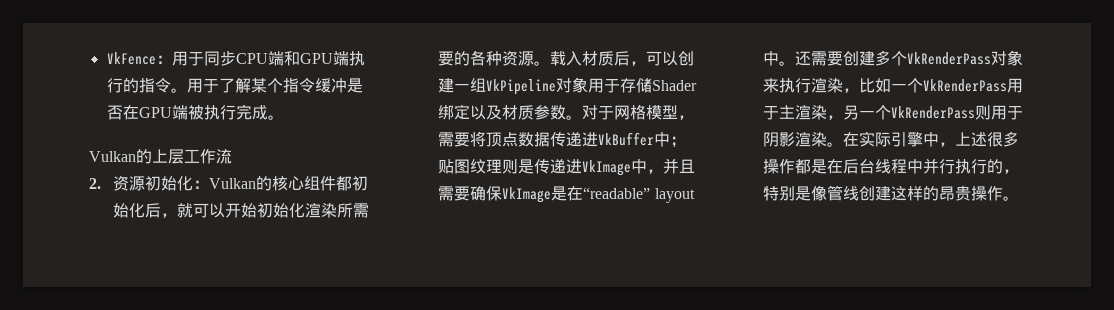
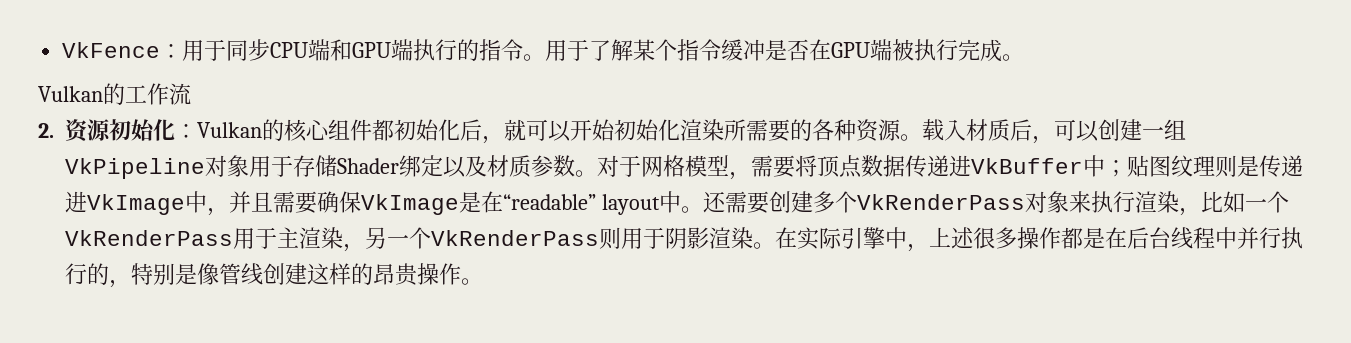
[152,149,184,164] 上层 -> (125, 94) none

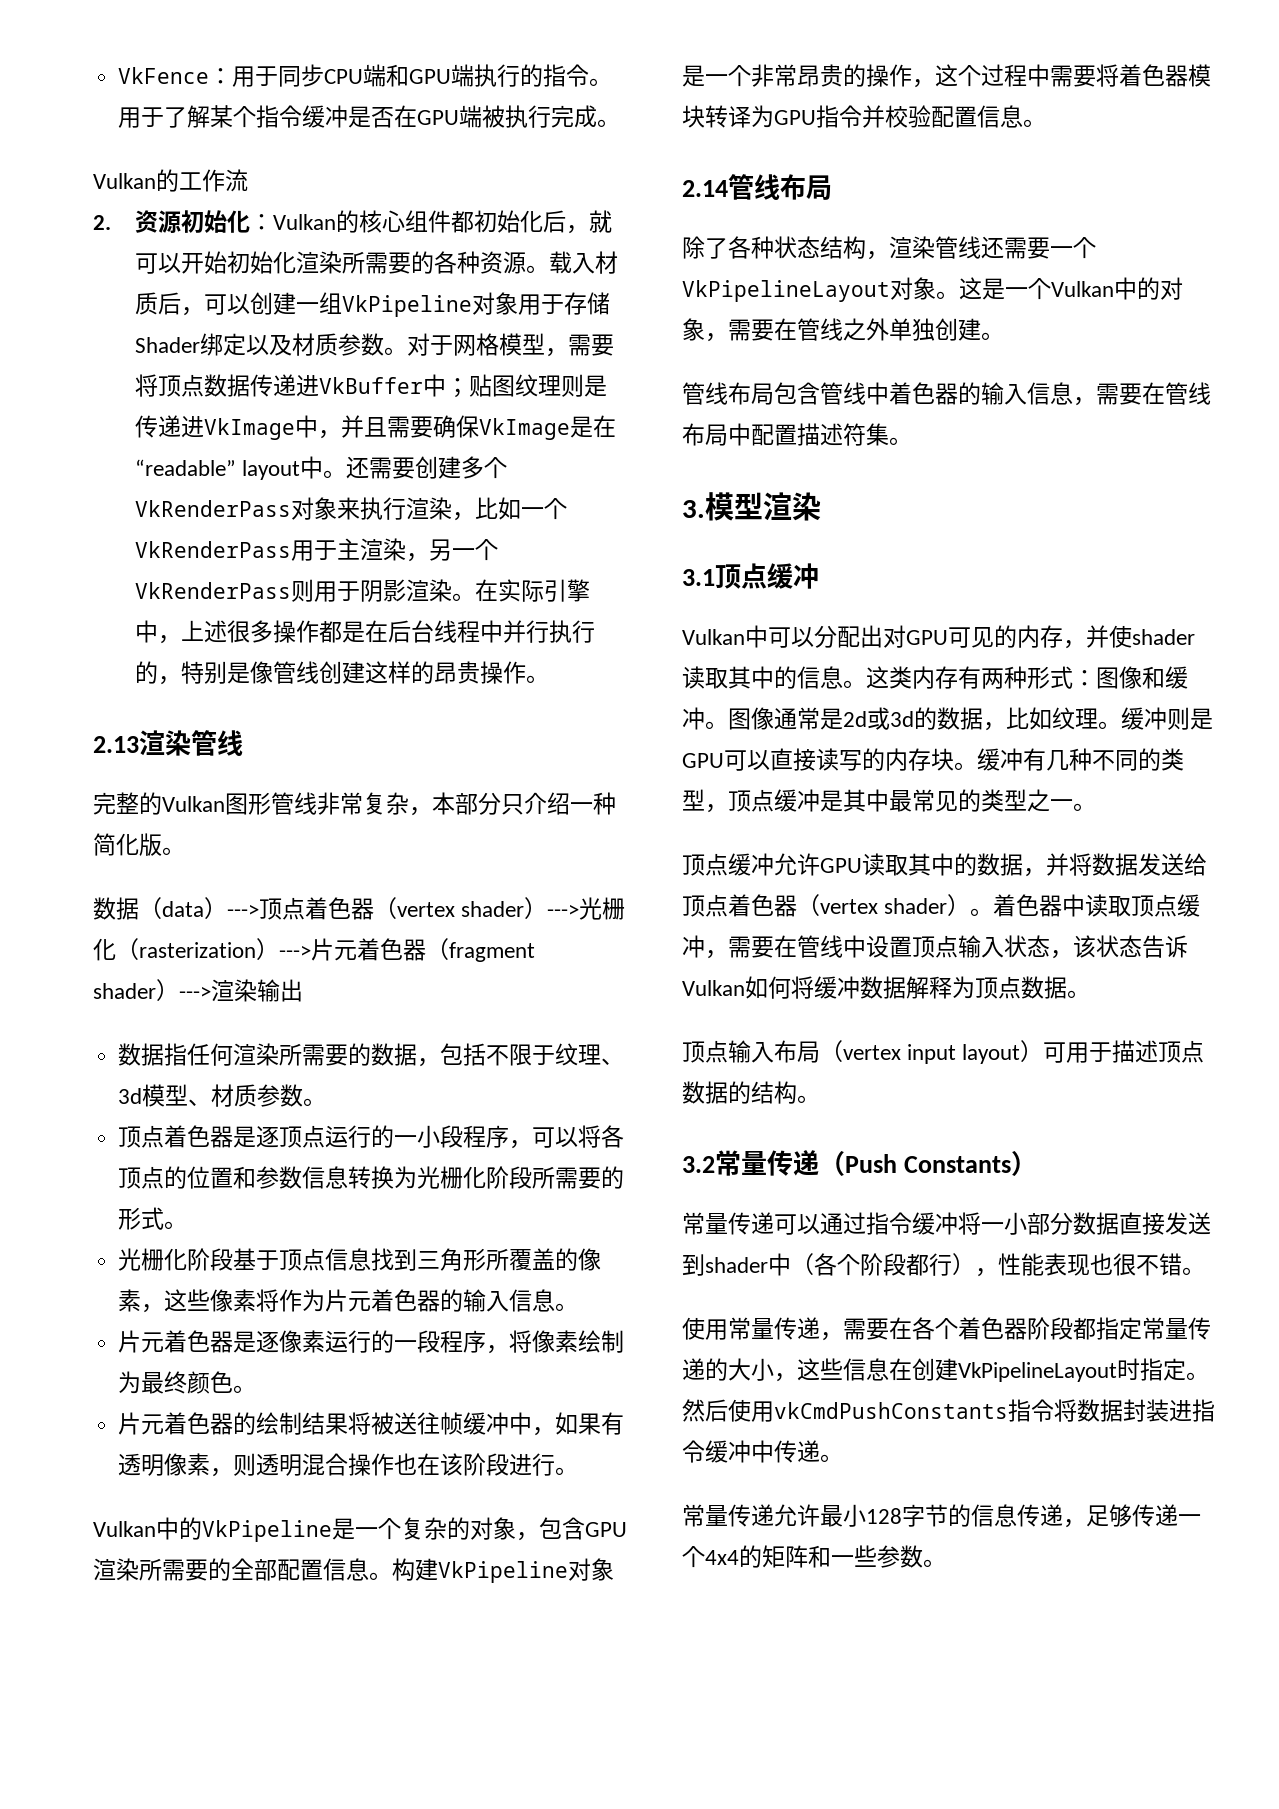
(483, 281) none -> [93,730,243,756] [93,792,616,816] [93,833,185,856] [93,897,626,920] [93,938,535,962] [93,979,303,1002] [118,1043,625,1067] [118,1084,327,1107] [118,1125,625,1149] [118,1166,625,1189] [118,1207,188,1230] [118,1248,602,1271] [118,1289,579,1313] [118,1330,625,1354] [118,1371,257,1394] [118,1412,625,1436] [118,1453,579,1477] [93,1517,627,1542] [93,1558,614,1583] [682,64,1211,88] [682,105,1046,128] [682,174,832,200] [682,236,1096,260] [682,277,1183,302] [682,318,1004,342] [682,382,1211,406] [682,423,912,446] [682,492,821,521] [682,563,819,589] [682,625,1195,649] [682,666,1188,689] [682,707,1213,731] [682,748,1184,771] [682,789,1096,813] [682,853,1207,877] [682,894,1201,917] [682,935,1188,959] [682,976,1090,999] [682,1040,1205,1064] [682,1081,820,1104] [682,1150,1038,1176] [682,1212,1211,1235] [682,1253,1205,1277] [682,1317,1211,1341] [682,1358,1209,1382] [682,1399,1215,1422] [682,1440,843,1463] [682,1504,1201,1528] [682,1545,946,1568] // 2.13渲染管线 // 完整的Vulkan图形管线非常复杂，本部分只介绍一种简化版。 // 数据（data）--->顶点着色器（vertex shader）--->光栅化（rasterization）--->片元着色器（fragment shader）--->渲染输出 // 数据指任何渲染所需要的数据，包括不限于纹理、3d模型、材质参数。 // 顶点着色器是逐顶点运行的一小段程序，可以将各顶点的位置和参数信息转换为光栅化阶段所需要的形式。 // 光栅化阶段基于顶点信息找到三角形所覆盖的像素，这些像素将作为片元着色器的输入信息。 // 片元着色器是逐像素运行的一段程序，将像素绘制为最终颜色。 // 片元着色器的绘制结果将被送往帧缓冲中，如果有透明像素，则透明混合操作也在该阶段进行。 // Vulkan中的VkPipeline是一个复杂的对象，包含GPU渲染所需要的全部配置信息。构建VkPipeline对象是一个非常昂贵的操作，这个过程中需要将着色器模块转译为GPU指令并校验配置信息。 // 2.14管线布局 // 除了各种状态结构，渲染管线还需要一个VkPipelineLayout对象。这是一个Vulkan中的对象，需要在管线之外单独创建。 // 管线布局包含管线中着色器的输入信息，需要在管线布局中配置描述符集。 // 3.模型渲染 // 3.1顶点缓冲 // Vulkan中可以分配出对GPU可见的内存，并使shader读取其中的信息。这类内存有两种形式：图像和缓冲。图像通常是2d或3d的数据，比如纹理。缓冲则是GPU可以直接读写的内存块。缓冲有几种不同的类型，顶点缓冲是其中最常见的类型之一。 // 顶点缓冲允许GPU读取其中的数据，并将数据发送给顶点着色器（vertex shader）。着色器中读取顶点缓冲，需要在管线中设置顶点输入状态，该状态告诉Vulkan如何将缓冲数据解释为顶点数据。 // 顶点输入布局（vertex input layout）可用于描述顶点数据的结构。 // 3.2常量传递（Push Constants） // 常量传递可以通过指令缓冲将一小部分数据直接发送到shader中（各个阶段都行），性能表现也很不错。 // 使用常量传递，需要在各个着色器阶段都指定常量传递的大小，这些信息在创建VkPipelineLayout时指定。然后使用vkCmdPushConstants指令将数据封装进指令缓冲中传递。 // 常量传递允许最小128字节的信息传递，足够传递一个4x4的矩阵和一些参数。

